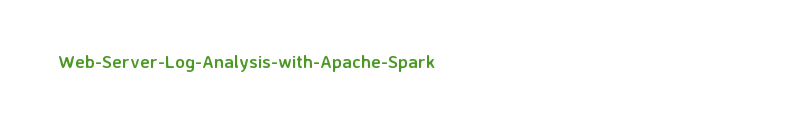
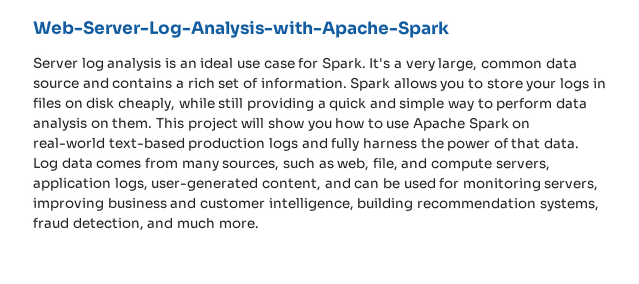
(435, 63) none -> [33,56,578,72] [33,77,607,92] [33,97,589,112] [33,116,532,132] [32,137,581,152] [32,157,550,172] [32,177,599,192] [32,197,599,212] [32,217,259,231] // Server log analysis is an ideal use case for Spark. It's a very large, common data source and contains a rich set of information. Spark allows you to store your logs in files on disk cheaply, while still providing a quick and simple way to perform data analysis on them. This project will show you how to use Apache Spark on real-world text-based production logs and fully harness the power of that data. Log data comes from many sources, such as web, file, and compute servers, application logs, user-generated content, and can be used for monitoring servers, improving business and customer intelligence, building recommendation systems, fraud detection, and much more.

